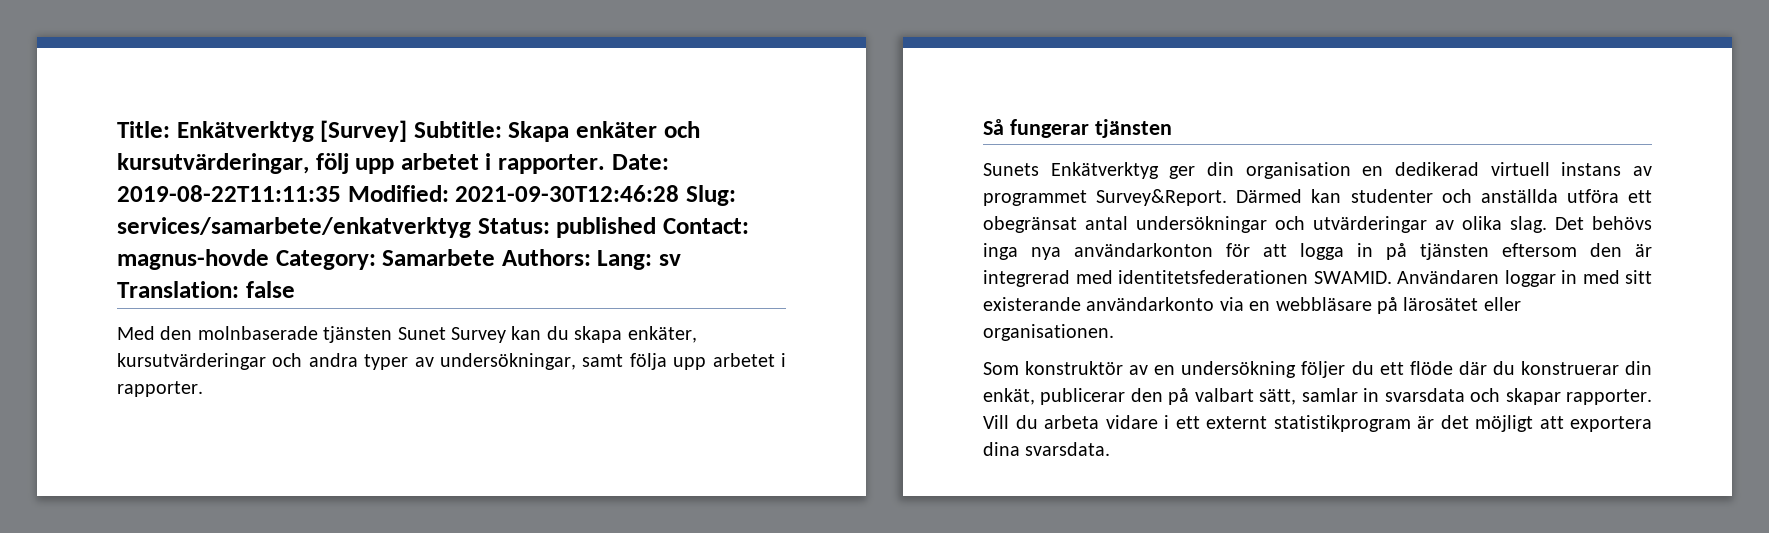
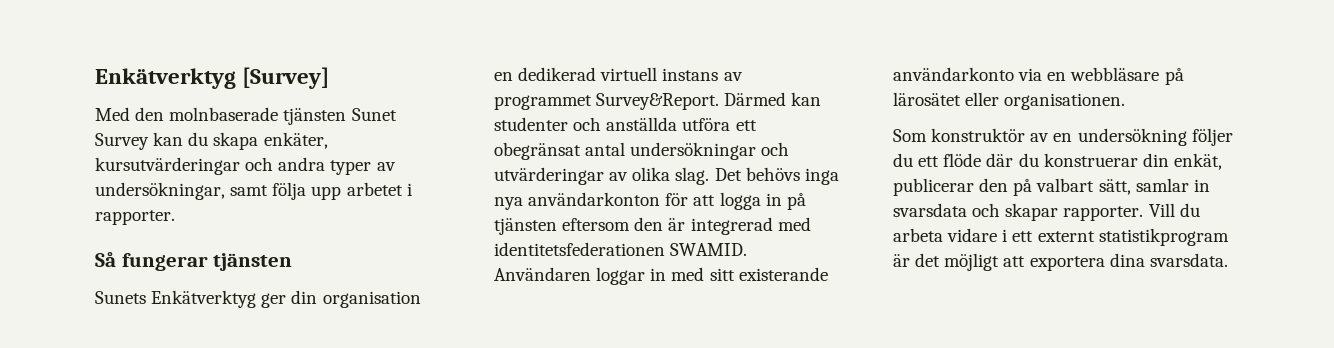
[117,121,170,138] Title: -> (95, 78) none
[413,121,700,142] [117,153,669,174] [117,185,736,206] [117,217,749,238] [117,249,682,270] [117,281,295,298] Subtitle: Skapa enkäter och kursutvärderingar, följ upp arbetet i rapporter. Date: 2019-08-22T11:11:35 Modified: 2021-09-30T12:46:28 Slug: services/samarbete/enkatverktyg Status: published Contact: magnus-hovde Category: Samarbete Authors: Lang: sv Translation: false -> (330, 78) none

